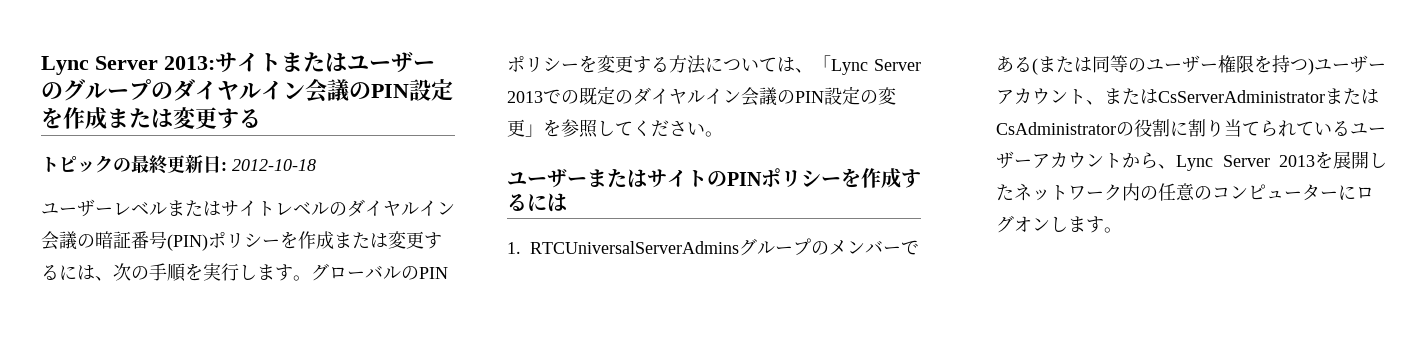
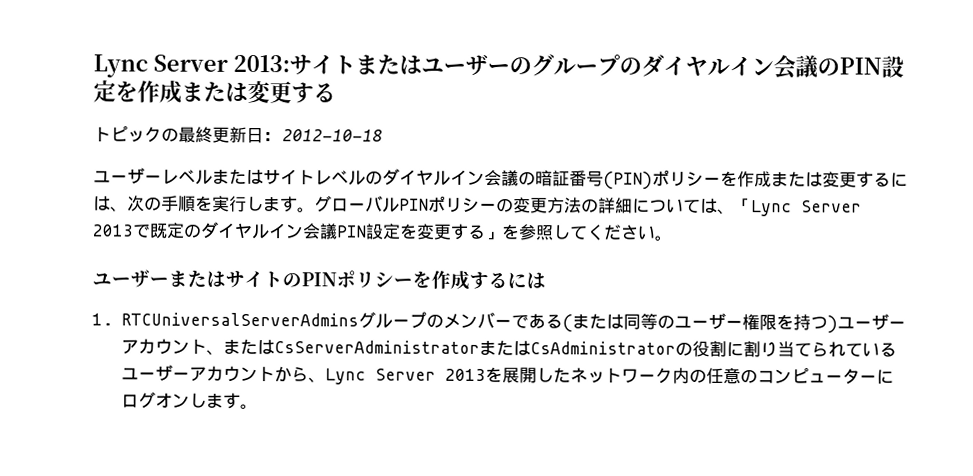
[401,266,448,280] [507,55,706,74] のPINポリシーを変更する方法 -> [399,195,633,214] PINポリシーの変更方法の詳細
[561,90,579,104] の -> (151, 230) none
[777,86,896,105] [507,119,525,137] のPIN設定の変更 -> [337,223,486,240] PIN設定を変更する

